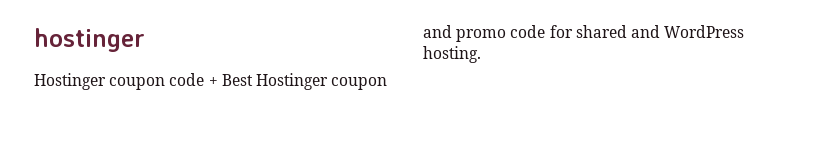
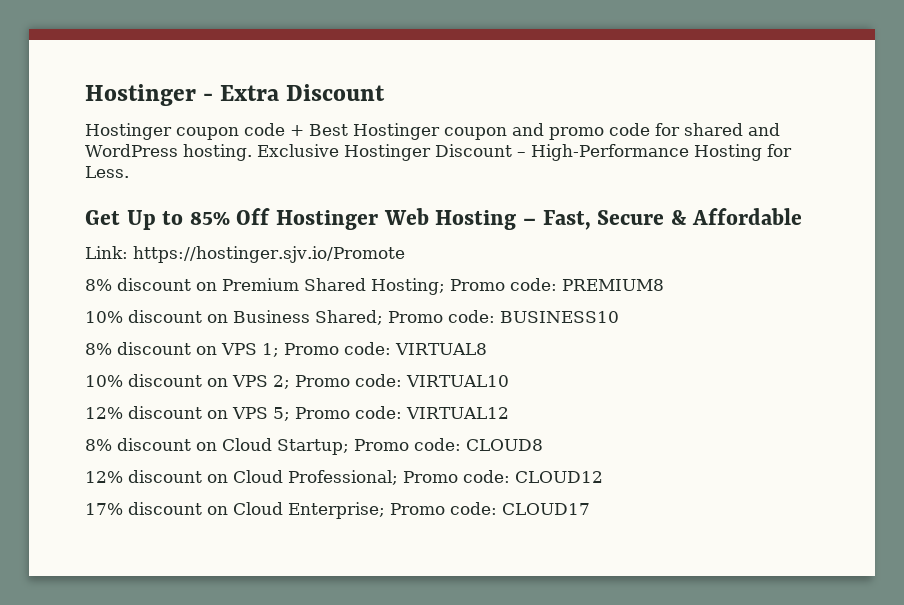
[34,28,145,52] hostinger -> [85,84,386,106] Hostinger - Extra Discount
(481, 54) none -> [256,144,792,161] [85,166,129,178] [85,208,803,230] [85,246,405,263] [85,278,664,295] [85,310,619,325] [85,342,487,357] [85,374,509,389] [85,406,509,421] [85,438,543,455] [85,470,603,485] [85,502,590,519] Exclusive Hostinger Discount – High-Performance Hosting for Less. // Get Up to 85% Off Hostinger Web Hosting – Fast, Secure & Affordable // Link: https://hostinger.sjv.io/Promote // 8% discount on Premium Shared Hosting; Promo code: PREMIUM8 // 10% discount on Business Shared; Promo code: BUSINESS10 // 8% discount on VPS 1; Promo code: VIRTUAL8 // 10% discount on VPS 2; Promo code: VIRTUAL10 // 12% discount on VPS 5; Promo code: VIRTUAL12 // 8% discount on Cloud Startup; Promo code: CLOUD8 // 12% discount on Cloud Professional; Promo code: CLOUD12 // 17% discount on Cloud Enterprise; Promo code: CLOUD17

